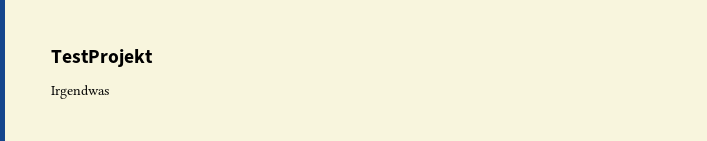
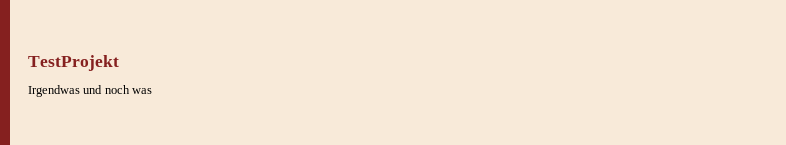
(109, 92) none -> [83,85,153,94] und noch was

